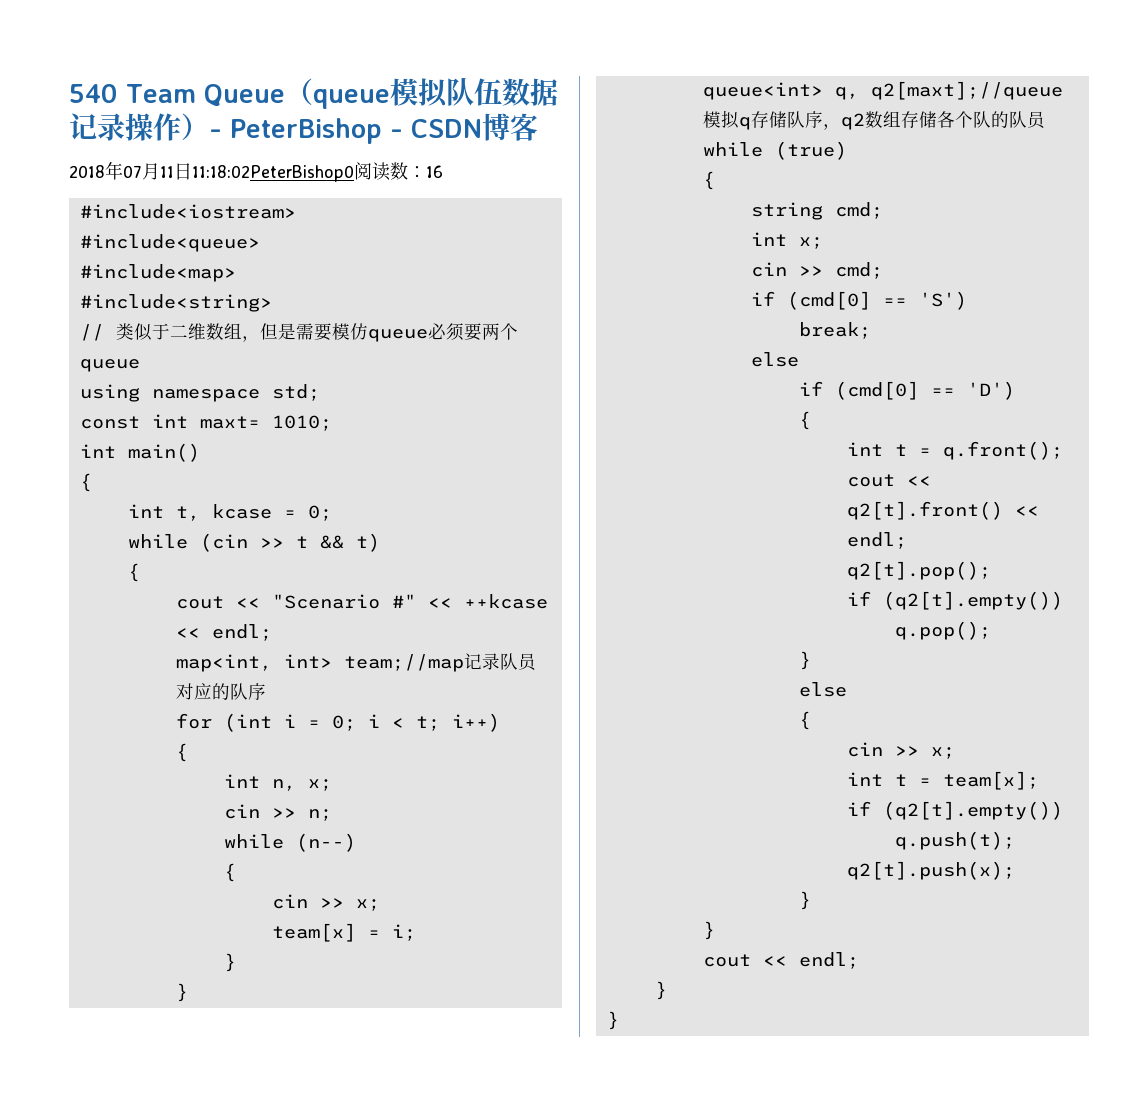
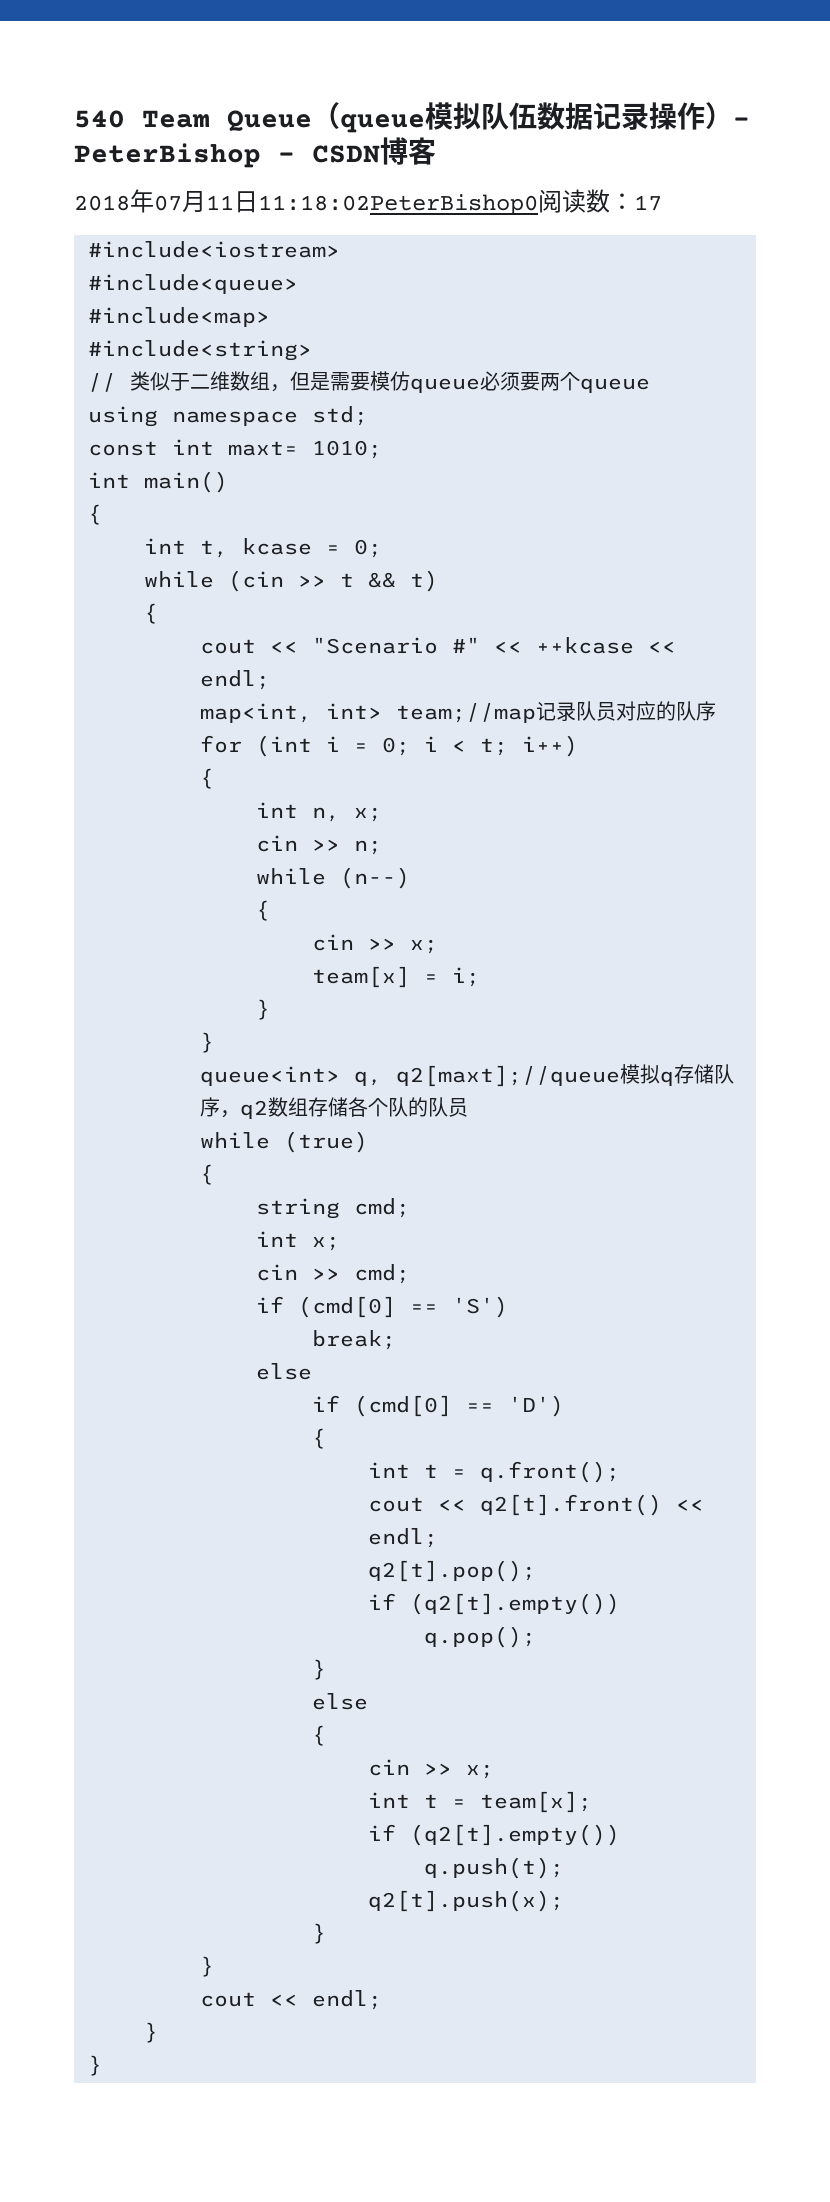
[426,165,443,178] 16 -> [634,195,662,211] 17

